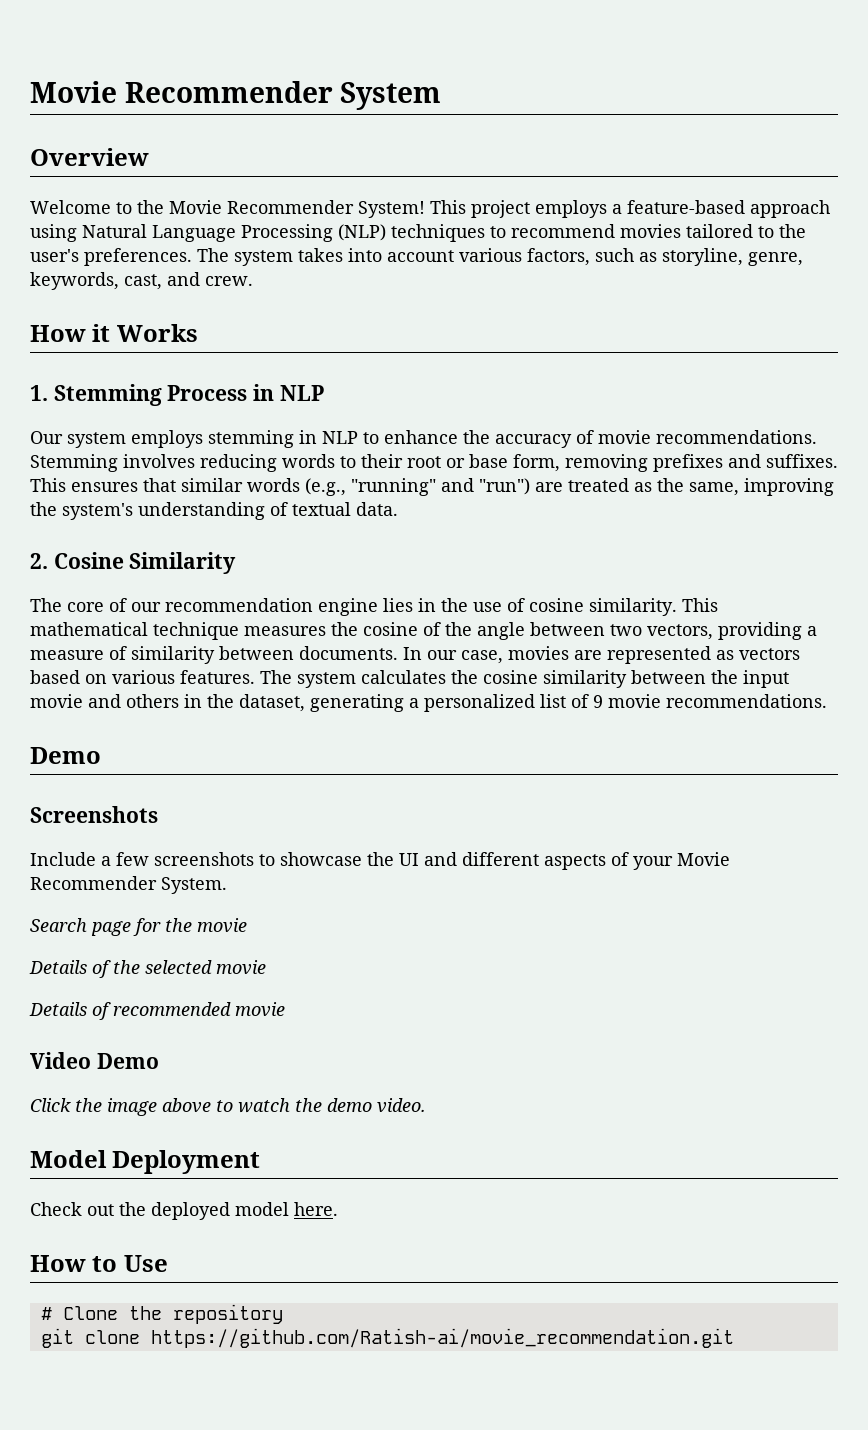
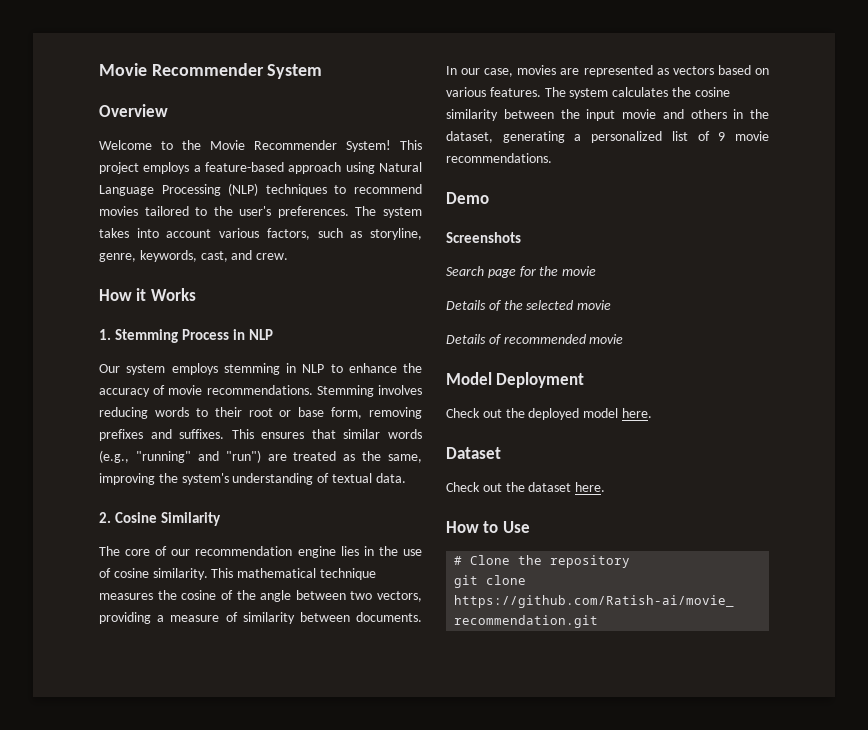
[30,852,730,870] [30,876,227,894] // Include a few screenshots to showcase the UI and different aspects of your Movie Recommender System. -> (521, 237) none
[30,1052,159,1069] [30,1098,426,1116] // Video Demo // Click the image above to watch the demo video. -> (624, 339) none
(338, 1209) none -> [446,447,501,459] [446,482,606,492] // Dataset // Check out the dataset here.

